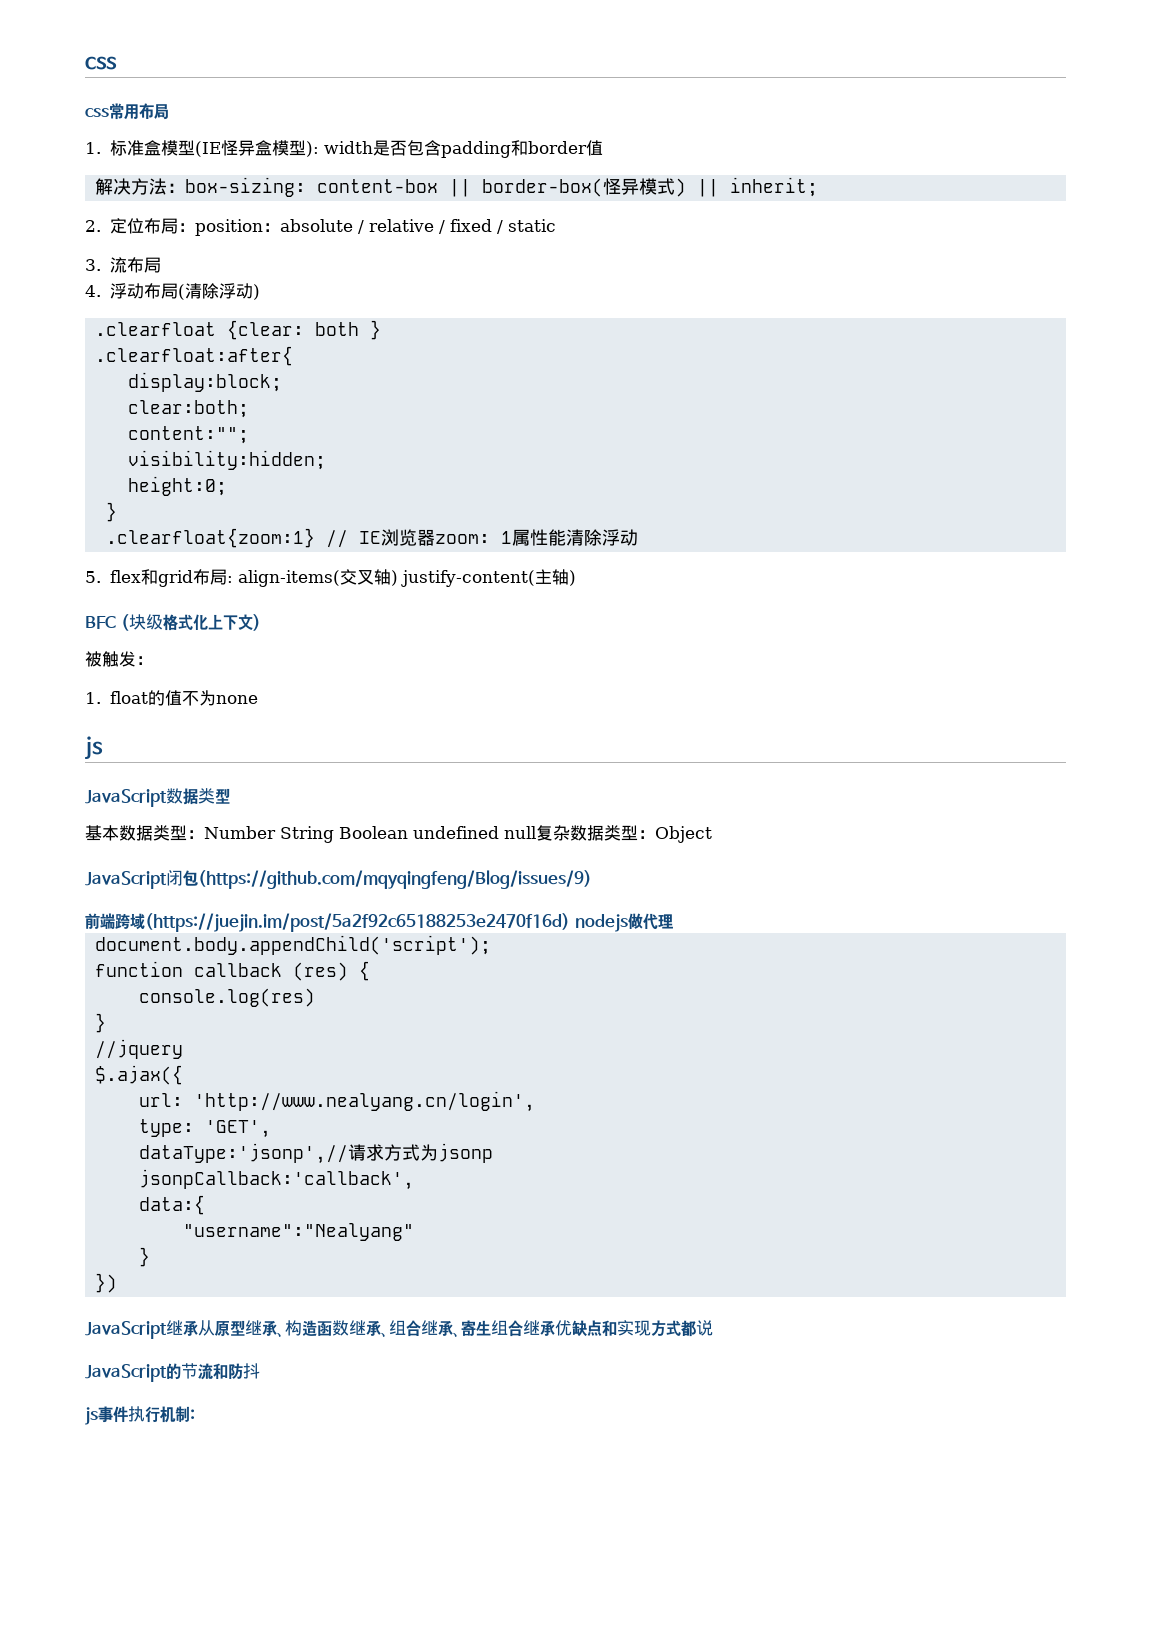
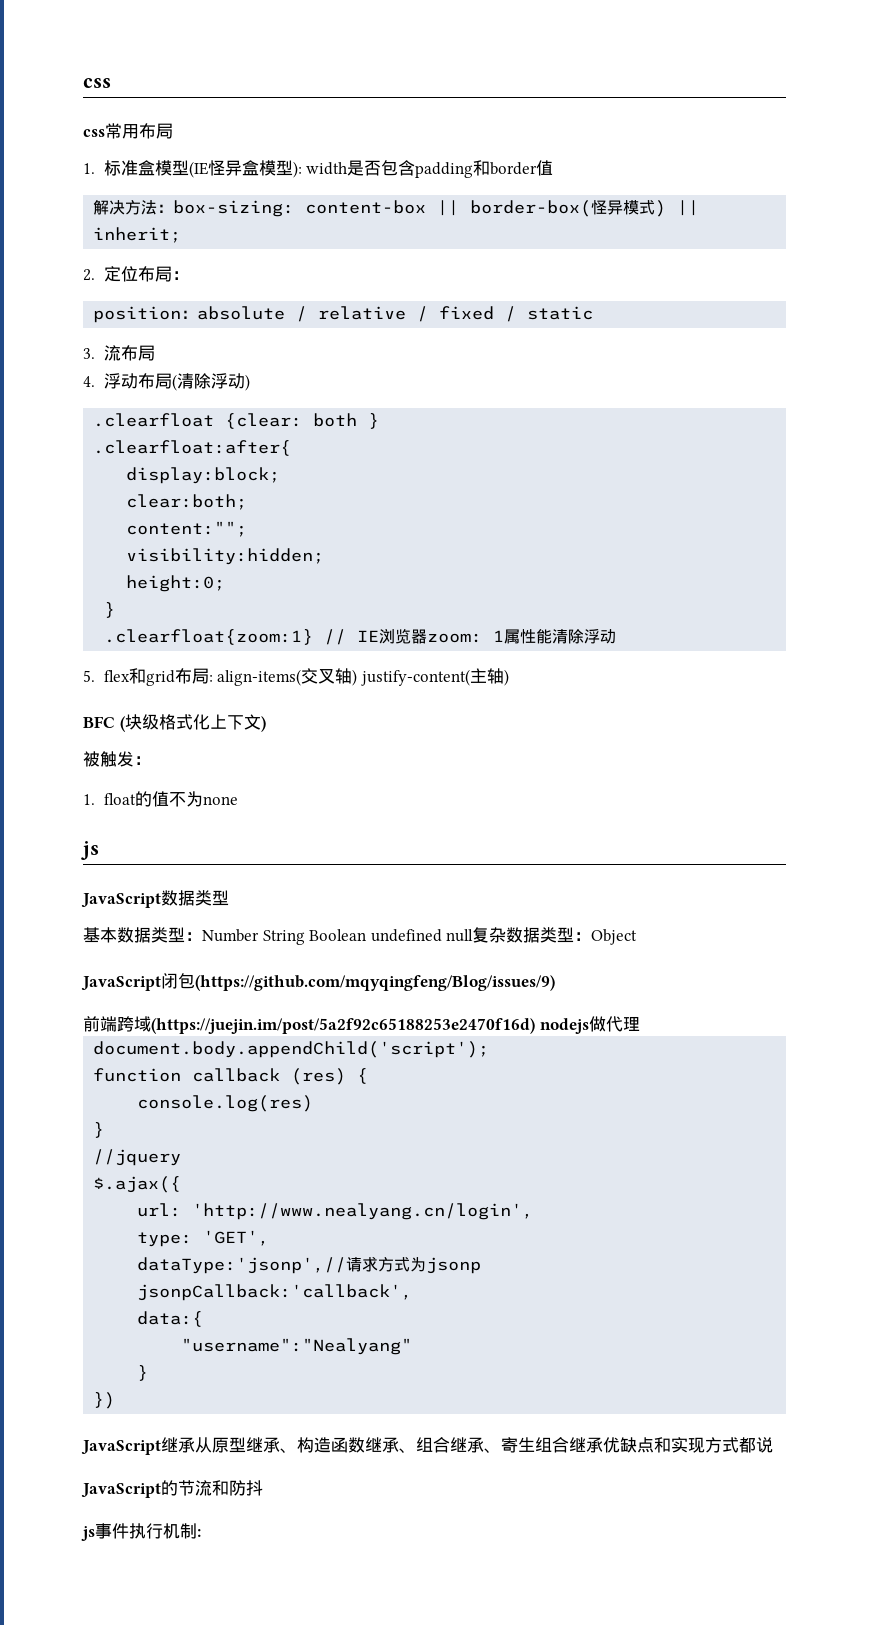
(195, 227) none -> (189, 275) //

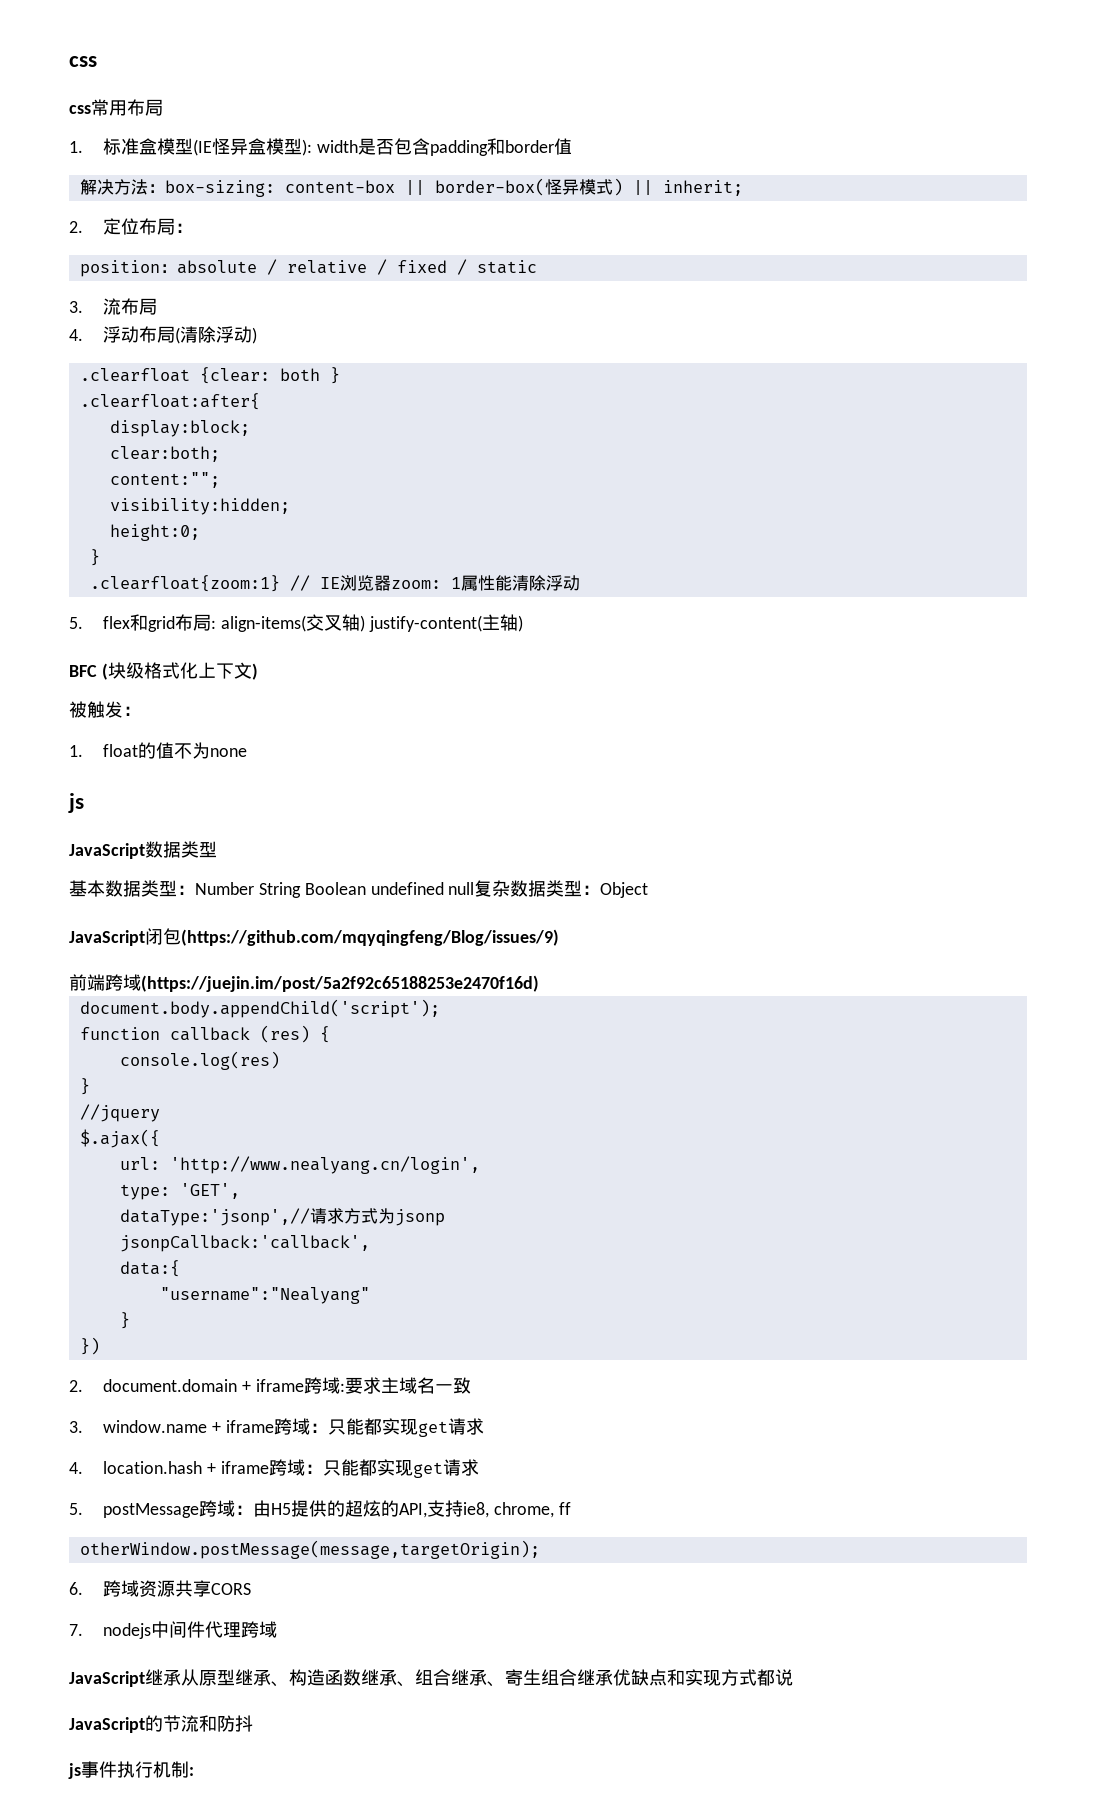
[539,1016,640,1034] nodejs做代理 -> (539, 983) none
(116, 1400) none -> [69,1377,472,1394] [69,1418,485,1437] [69,1459,480,1478] [69,1500,572,1518] [79,1540,540,1559] [69,1580,252,1597] [69,1621,278,1639] // 2. document.domain + iframe跨域:要求主域名一致 // 3. window.name + iframe跨域：只能都实现get请求 // 4. location.hash + iframe跨域：只能都实现get请求 // 5. postMessage跨域：由H5提供的超炫的API,支持ie8, chrome, ff // otherWindow.postMessage(message,targetOrigin); // 6.跨域资源共享CORS // 7. nodejs中间件代理跨域

